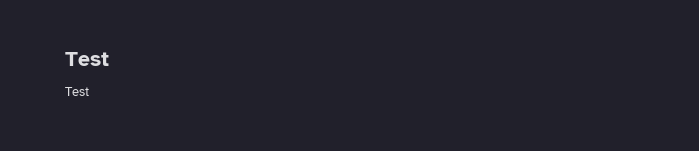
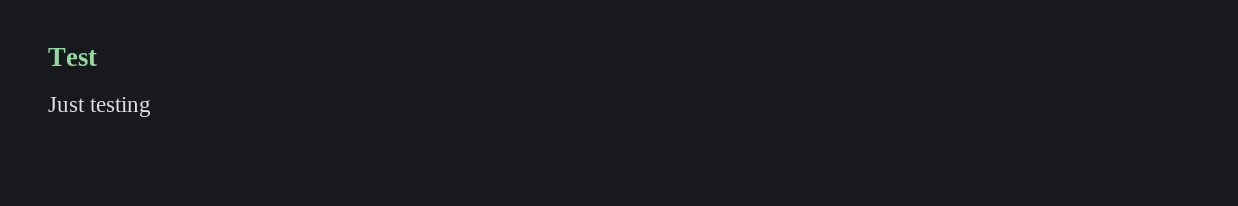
[65,87,89,96] Test -> [48,97,152,117] Just testing

